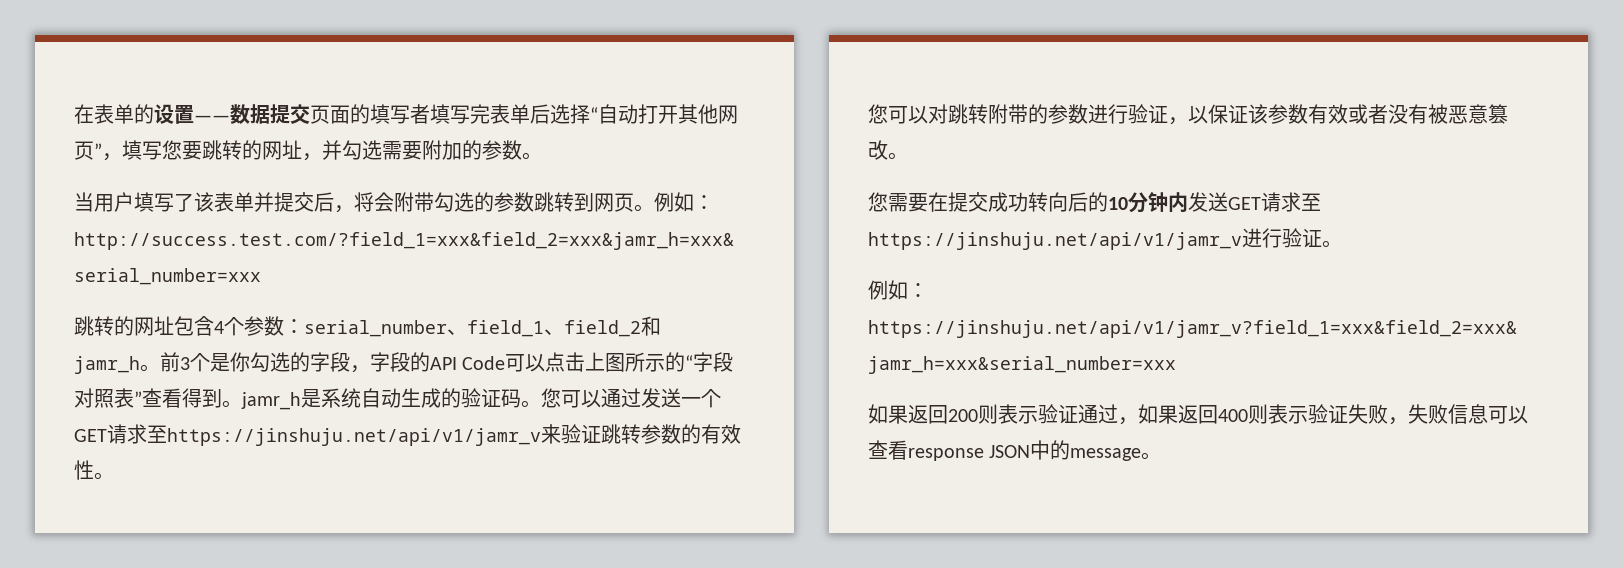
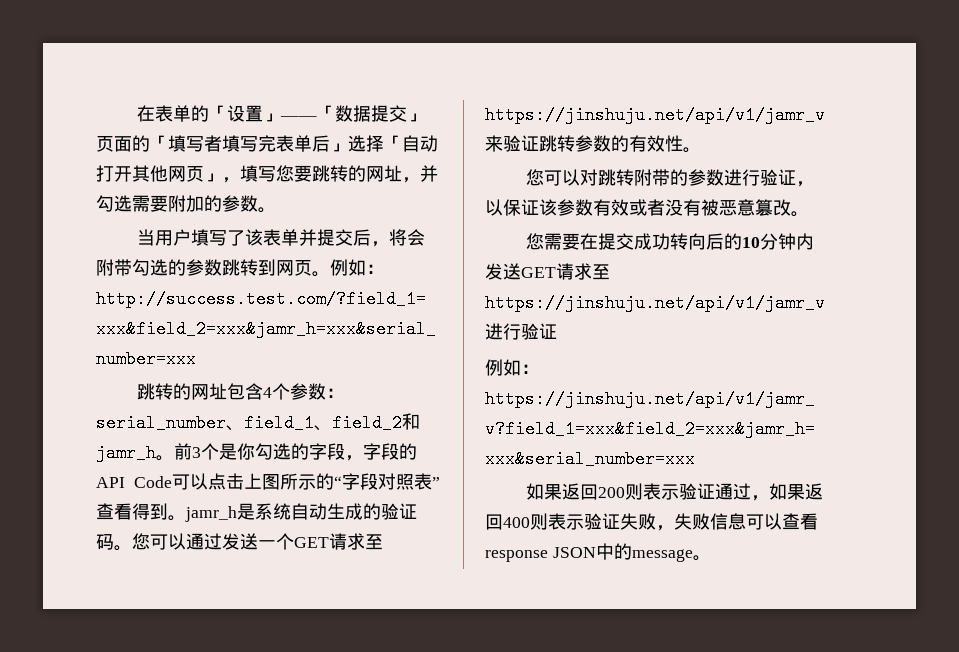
[154,104,370,124] 设置——数据提交页面的 -> [209,105,426,122] [96,135,168,152] 「设置」——「数据提交」页面的「
[550,104,598,124] 选择“ -> [330,135,402,152] 」选择「
[94,143,102,158] ” -> [204,173,222,182] 」
[1322,240,1342,248] 。 -> (557, 331) none

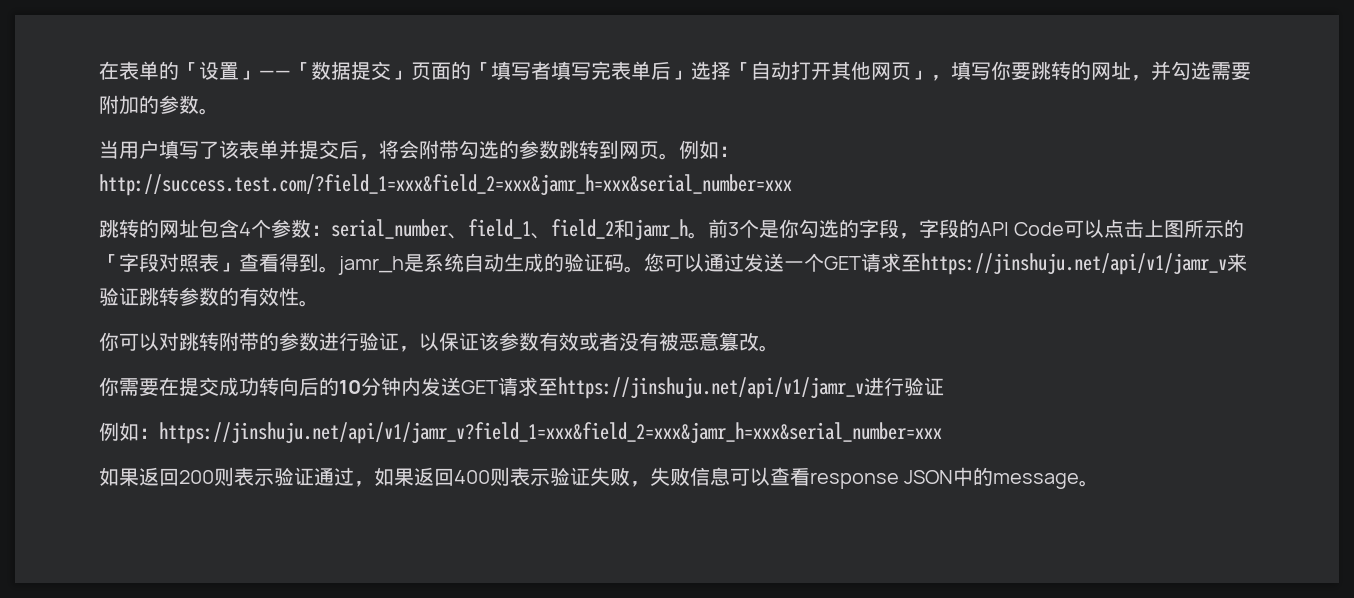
[276,165,294,182] 您 -> [991,61,1011,80] 你
[334,476,342,488] “ -> [99,254,119,270] 「
[432,477,440,488] ” -> [219,262,239,272] 」
[526,169,545,186] 您 -> [99,332,119,351] 你
[526,233,545,250] 您 -> [99,377,119,396] 你

